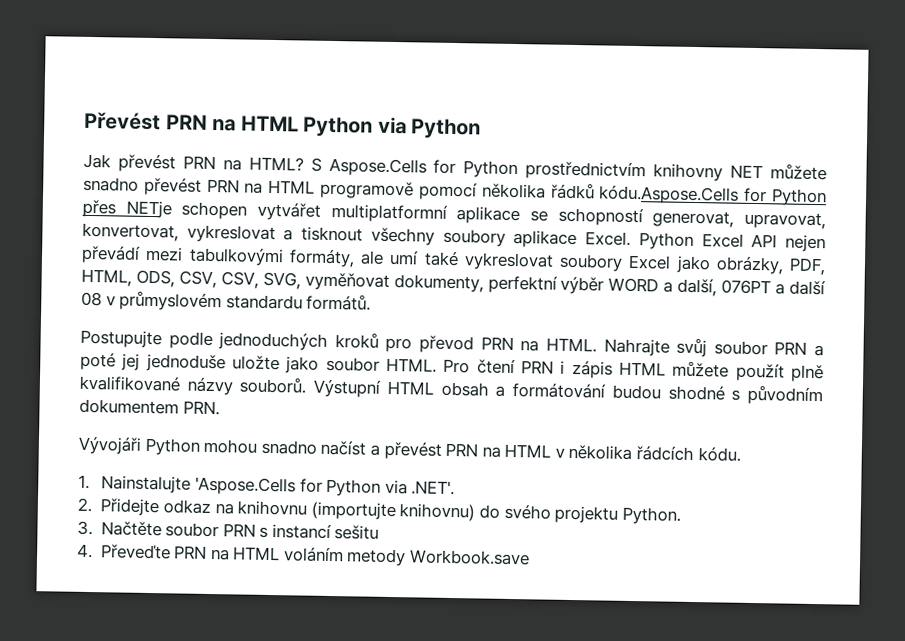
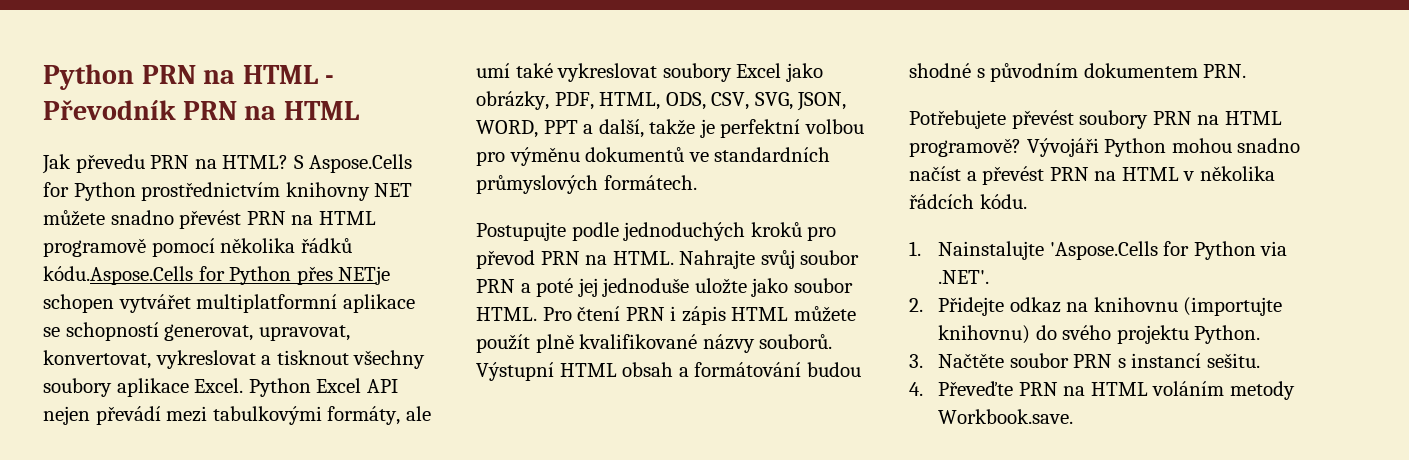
[84,111,482,140] Převést PRN na HTML Python via Python -> [43,64,335,90] [43,100,359,120] Python PRN na HTML - Převodník PRN na HTML
[117,154,176,173] převést -> [75,154,145,173] převedu
[220,271,827,297] [81,290,372,312] CSV, SVG, vyměňovat dokumenty, perfektní výběr WORD a další, 076PT a další 08 v průmyslovém standardu formátů. -> [754,92,847,111] [476,119,864,138] [476,147,831,166] [476,175,697,194] SVG, JSON, WORD, PPT a další, takže je perfektní volbou pro výměnu dokumentů ve standardních průmyslových formátech.
(220, 408) none -> [909,110,1282,129] [909,138,1021,157] Potřebujete převést soubory PRN na HTML programově?
[334,525,380,540] sešitu -> [1206,353,1260,368] sešitu.
[409,549,531,566] Workbook.save -> [938,409,1074,424] Workbook.save.

